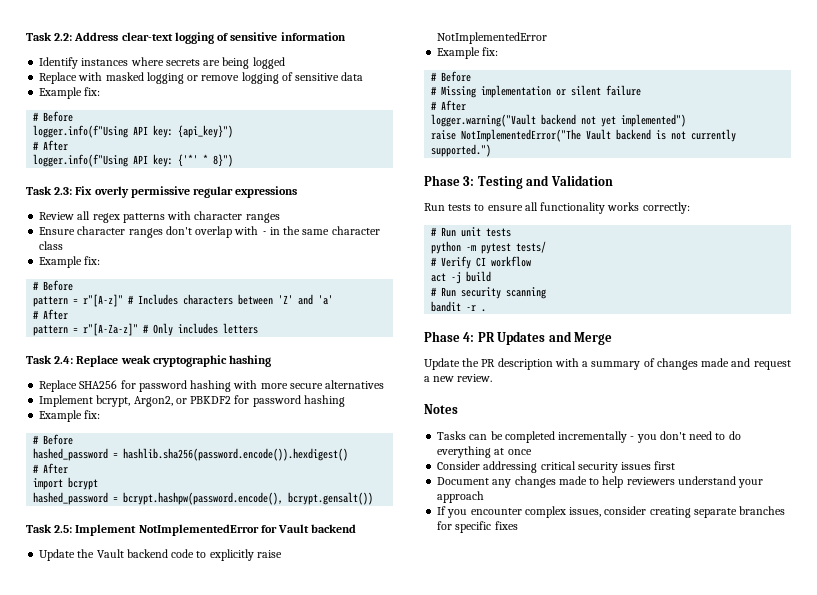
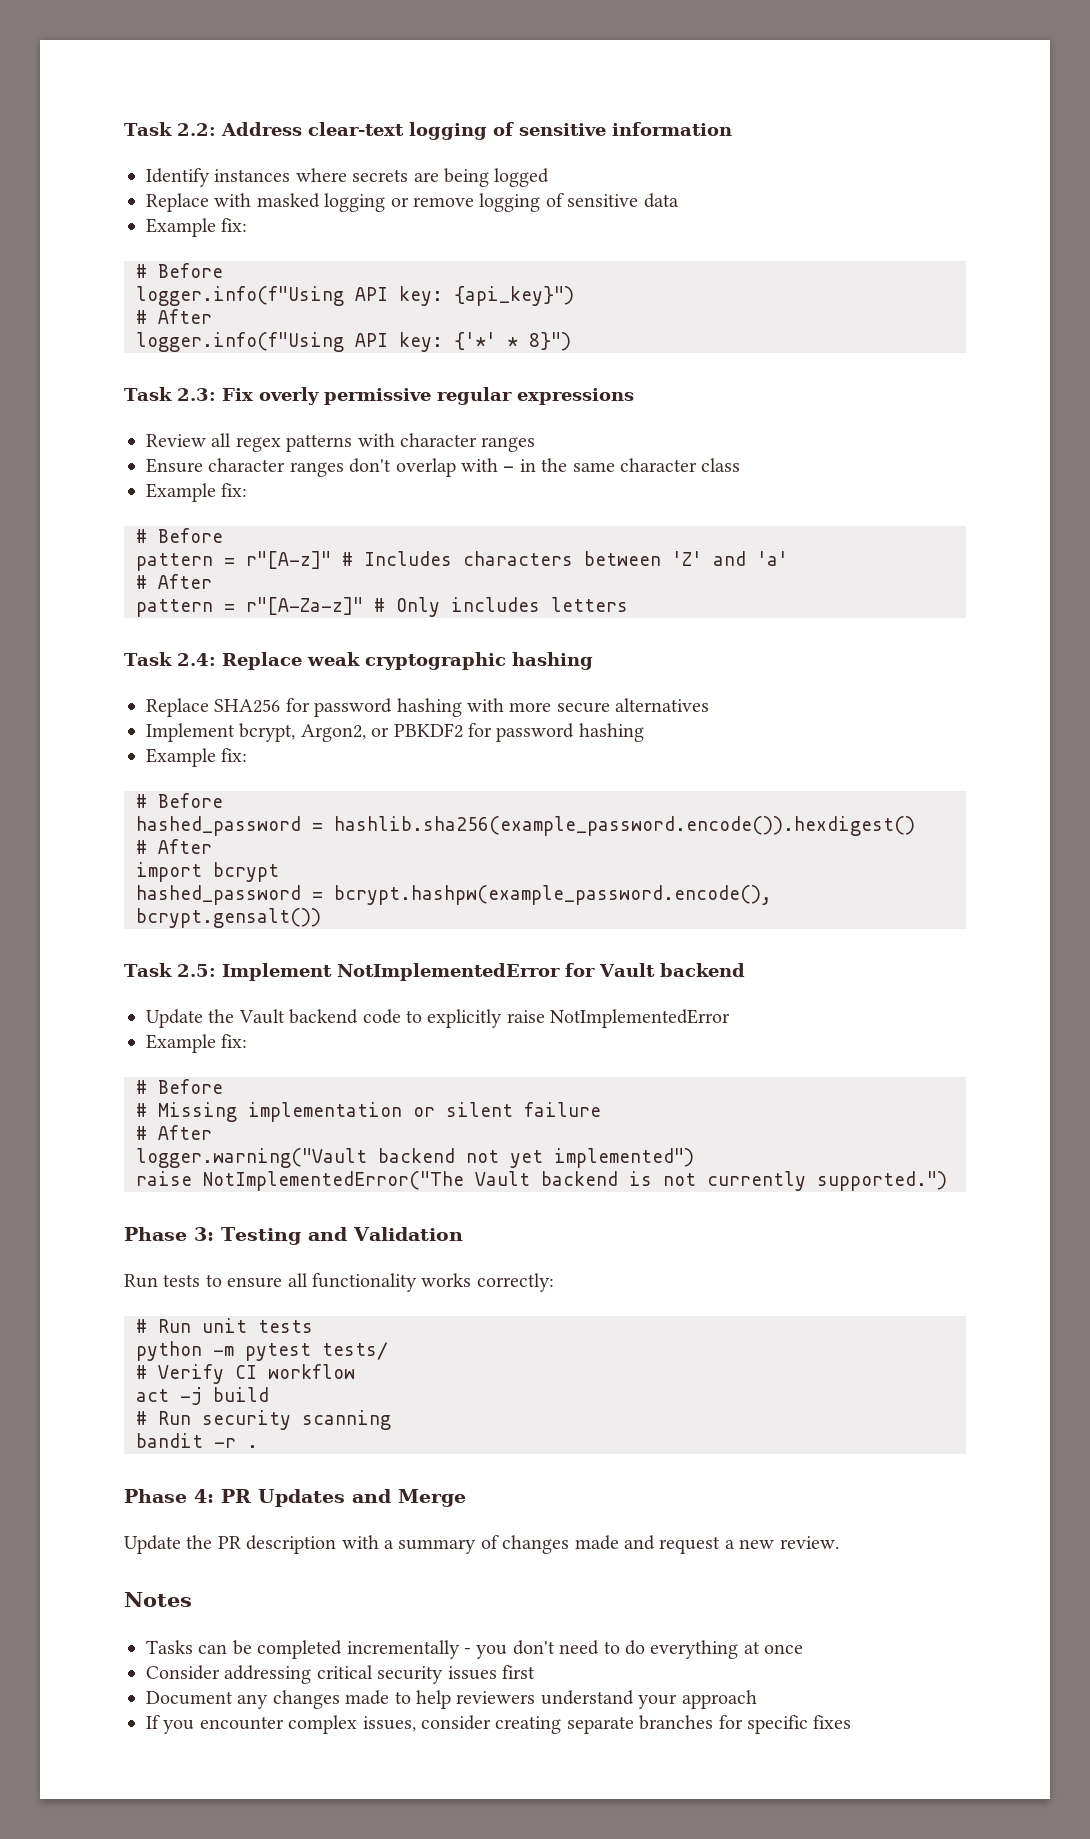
[123,448,349,461] hashlib.sha256(password.encode()).hexdigest() -> [334,816,915,836] hashlib.sha256(example_password.encode()).hexdigest()
[123,492,284,505] bcrypt.hashpw(password.encode(), -> [334,885,772,905] bcrypt.hashpw(example_password.encode(),

